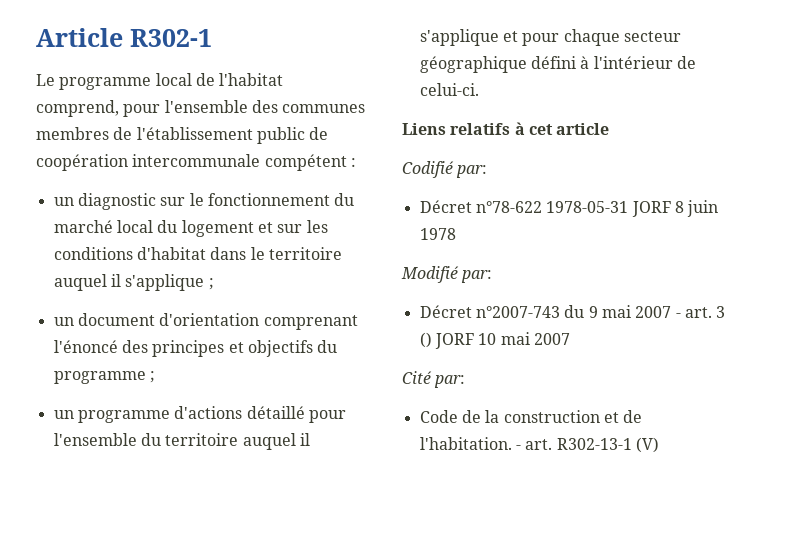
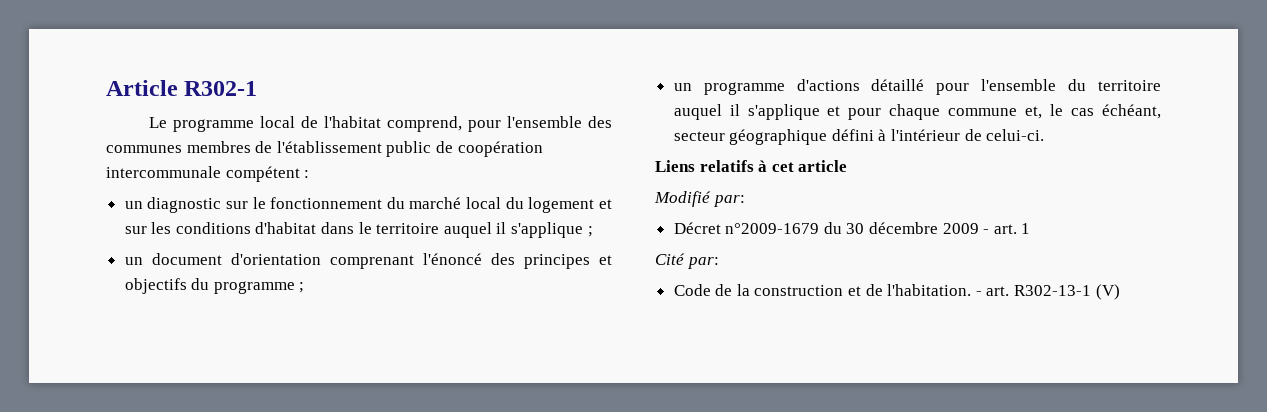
(620, 37) none -> [948,104,1161,119] commune et, le cas échéant,
[402,161,488,178] [419,200,719,217] [419,228,456,240] [401,266,493,283] [419,305,726,318] [419,332,570,349] Codifié par: // Décret n°78-622 1978-05-31 JORF 8 juin 1978 // Modifié par: // Décret n°2007-743 du 9 mai 2007 - art. 3 () JORF 10 mai 2007 -> [654,191,745,207] [673,222,1031,234] Modifié par: // Décret n°2009-1679 du 30 décembre 2009 - art. 1

